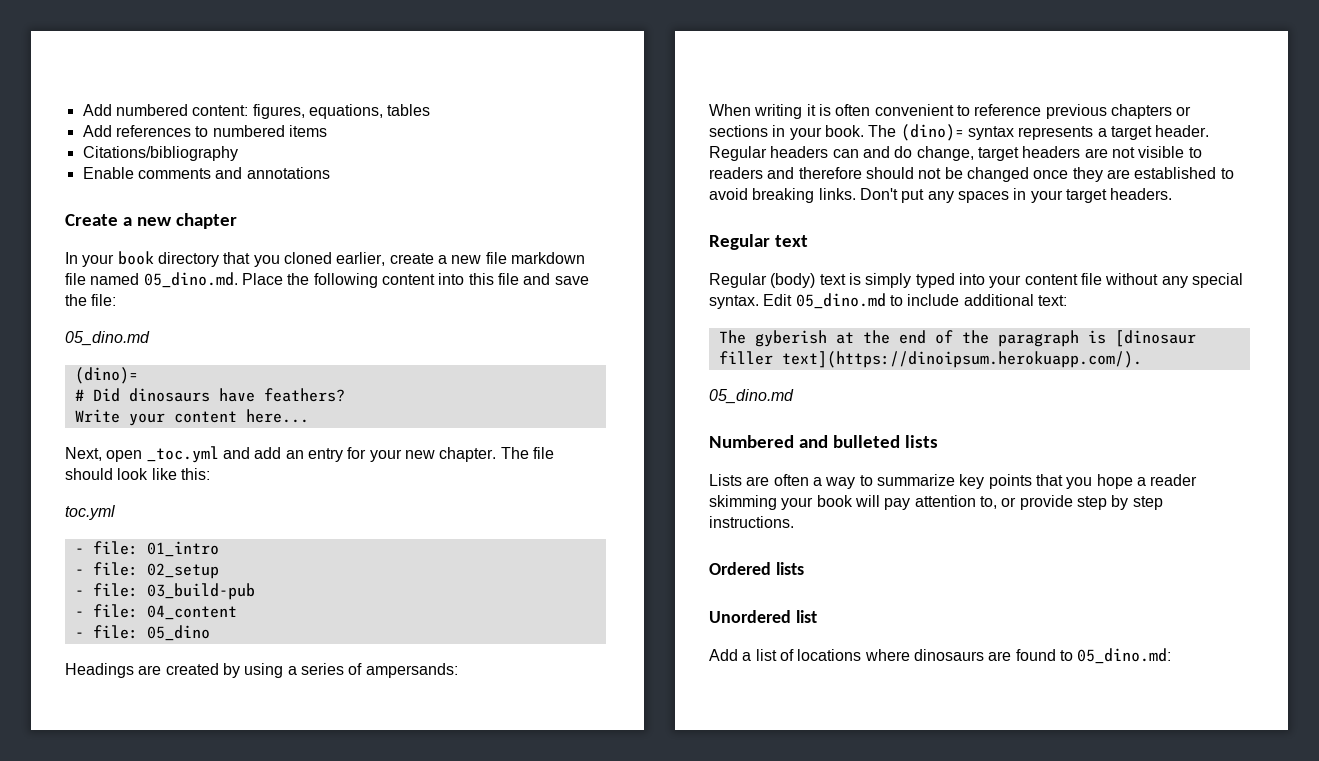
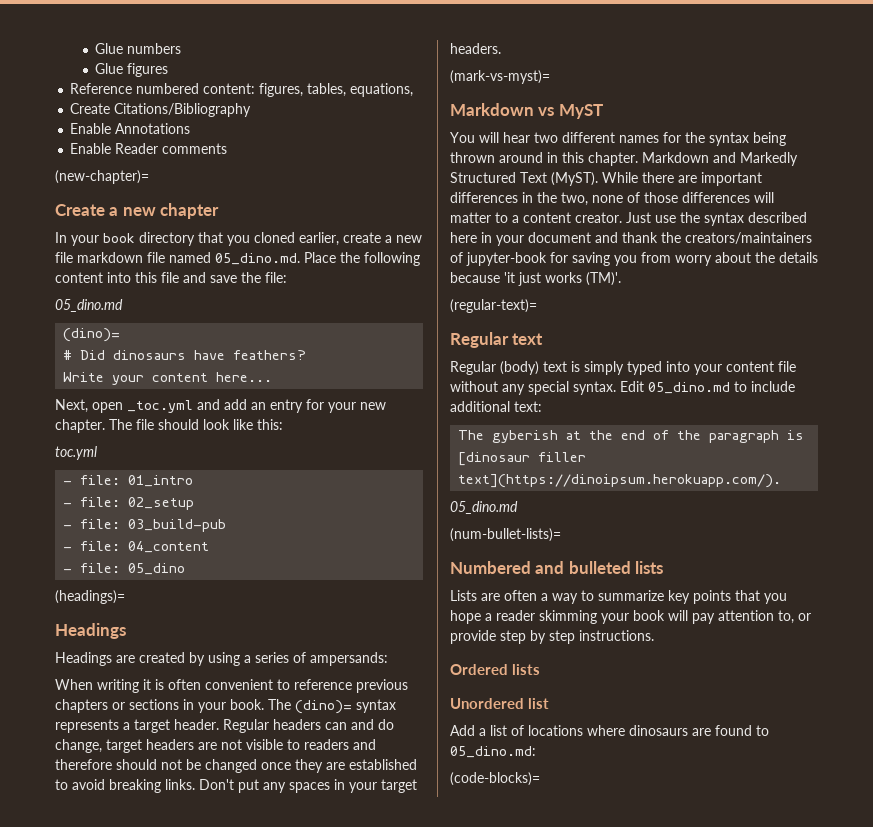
[82,104,112,116] Add -> [95,43,182,54] [95,63,169,77] [70,83,133,94] Glue numbers // Glue figures // Reference
(305, 111) none -> [307,83,347,97] tables,
[387,104,431,116] [82,125,327,137] [82,146,238,161] [82,167,134,179] tables // Add references to numbered items // Citations/bibliography // Enable -> [70,103,252,117] [70,123,191,134] [70,143,159,154] // Create Citations/Bibliography // Enable Annotations // Enable Reader
[215,167,330,179] and annotations -> [55,170,149,184] // (new-chapter)=
(210, 633) none -> [55,590,125,604] [55,623,126,639] // (headings)= // Headings
(1173, 194) none -> [450,70,550,84] [450,103,603,119] [450,132,786,146] [450,152,798,166] [450,172,762,186] [450,192,774,206] [450,212,807,226] [450,232,812,246] [450,252,818,266] [450,272,621,286] [450,299,537,313] // (mark-vs-myst)= // Markdown vs MyST // You will hear two different names for the syntax being thrown around in this chapter. Markdown and Markedly Structured Text (MyST). While there are important differences in the two, none of those differences will matter to a content creator. Just use the syntax described here in your document and thank the creators/maintainers of jupyter-book for saving you from worry about the details because 'it just works (TM)'. // (regular-text)=
(794, 396) none -> [450,528,561,542] // (num-bullet-lists)=
(1172, 656) none -> [450,772,540,786] // (code-blocks)=

